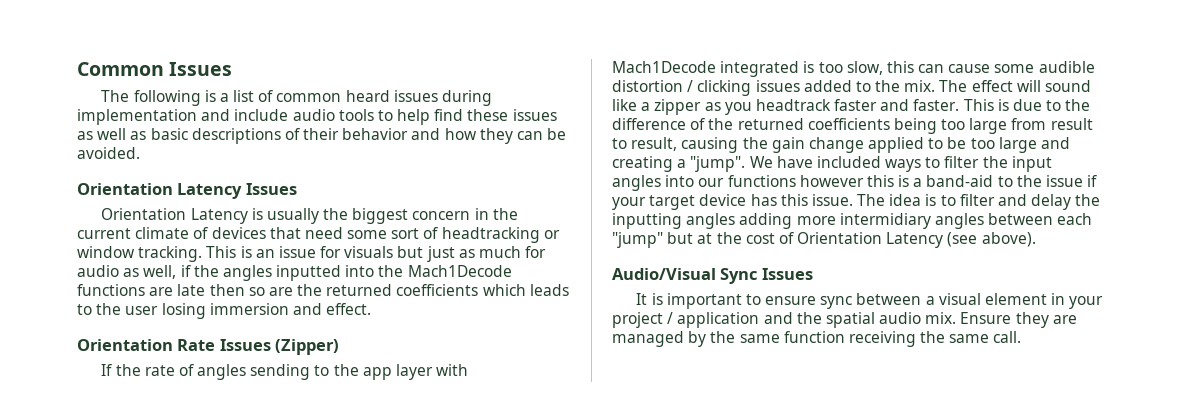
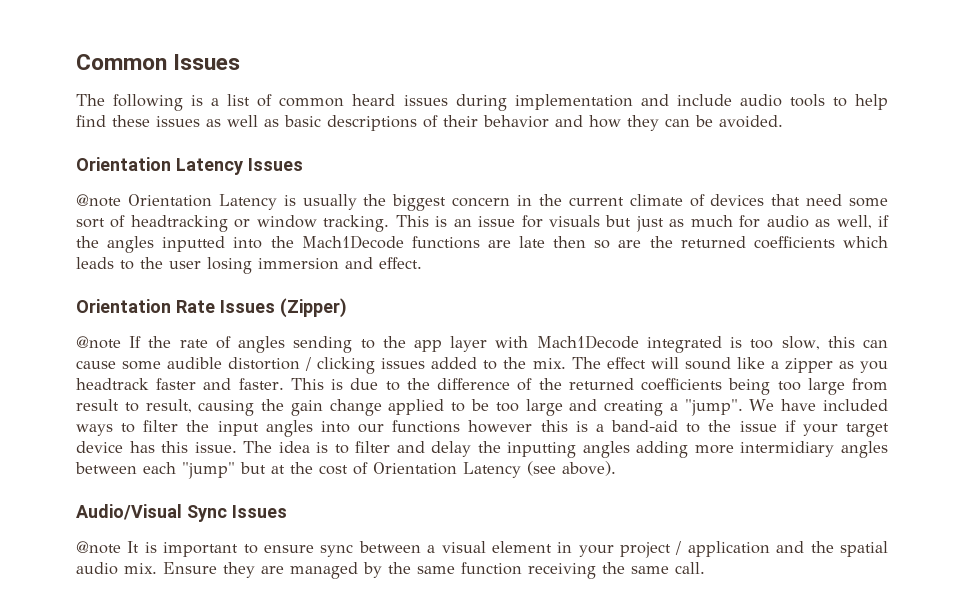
(297, 189) none -> [76,194,121,207] @note
(340, 347) none -> [76,336,121,349] @note
(813, 274) none -> [76,541,121,554] @note

